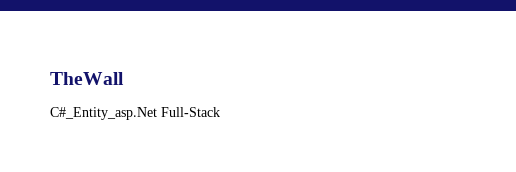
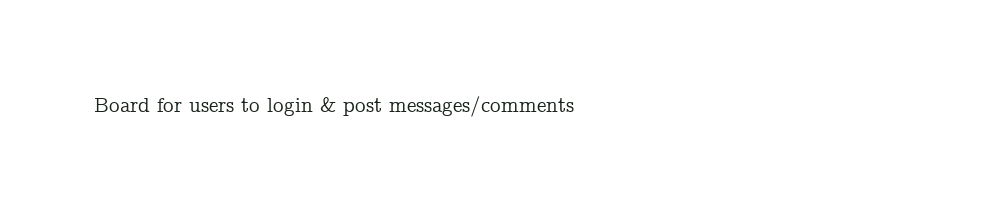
[50,72,124,85] [50,107,220,120] TheWall // C#_Entity_asp.Net Full-Stack -> [94,96,574,117] Board for users to login & post messages/comments

